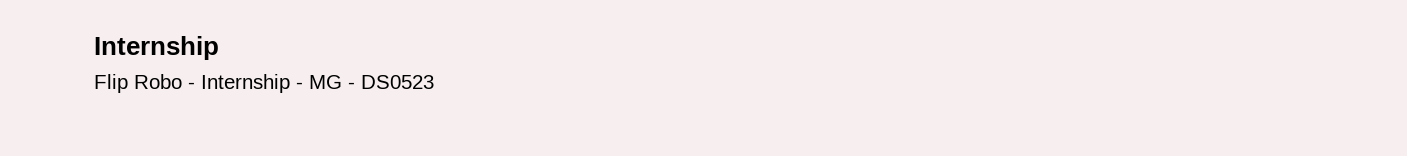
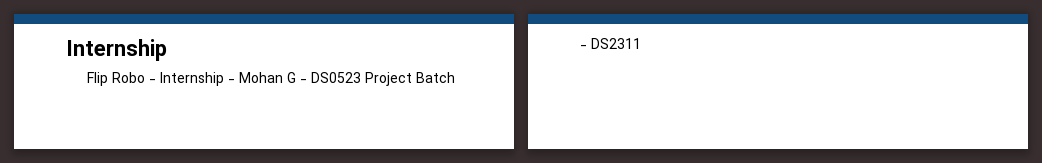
[309,75,434,89] MG - DS0523 -> [239,72,456,86] [580,38,641,49] Mohan G - DS0523 Project Batch - DS2311

